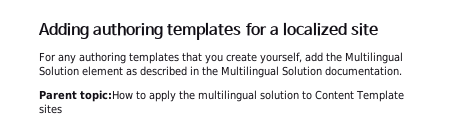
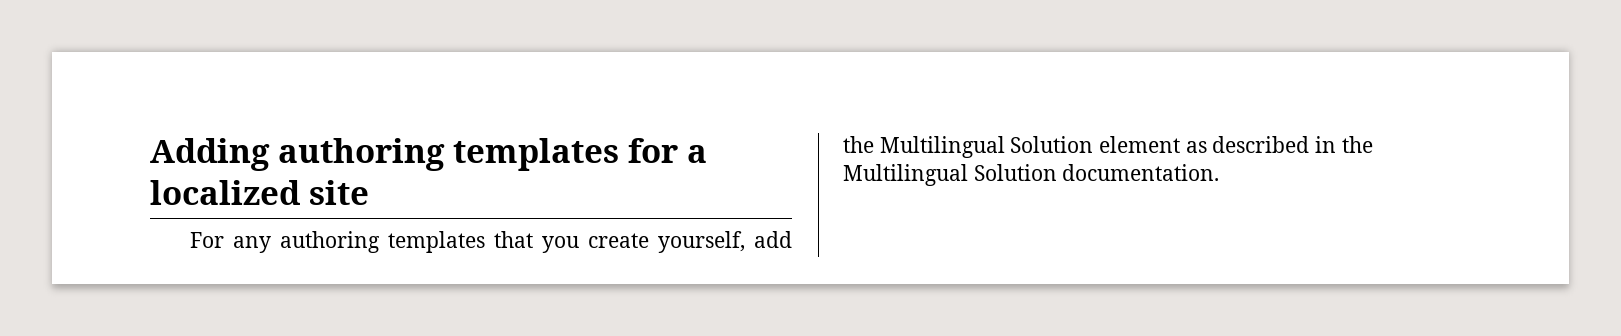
[39,90,404,102] [39,104,62,114] // Parent topic:How to apply the multilingual solution to Content Template sites -> (1220, 172) none

